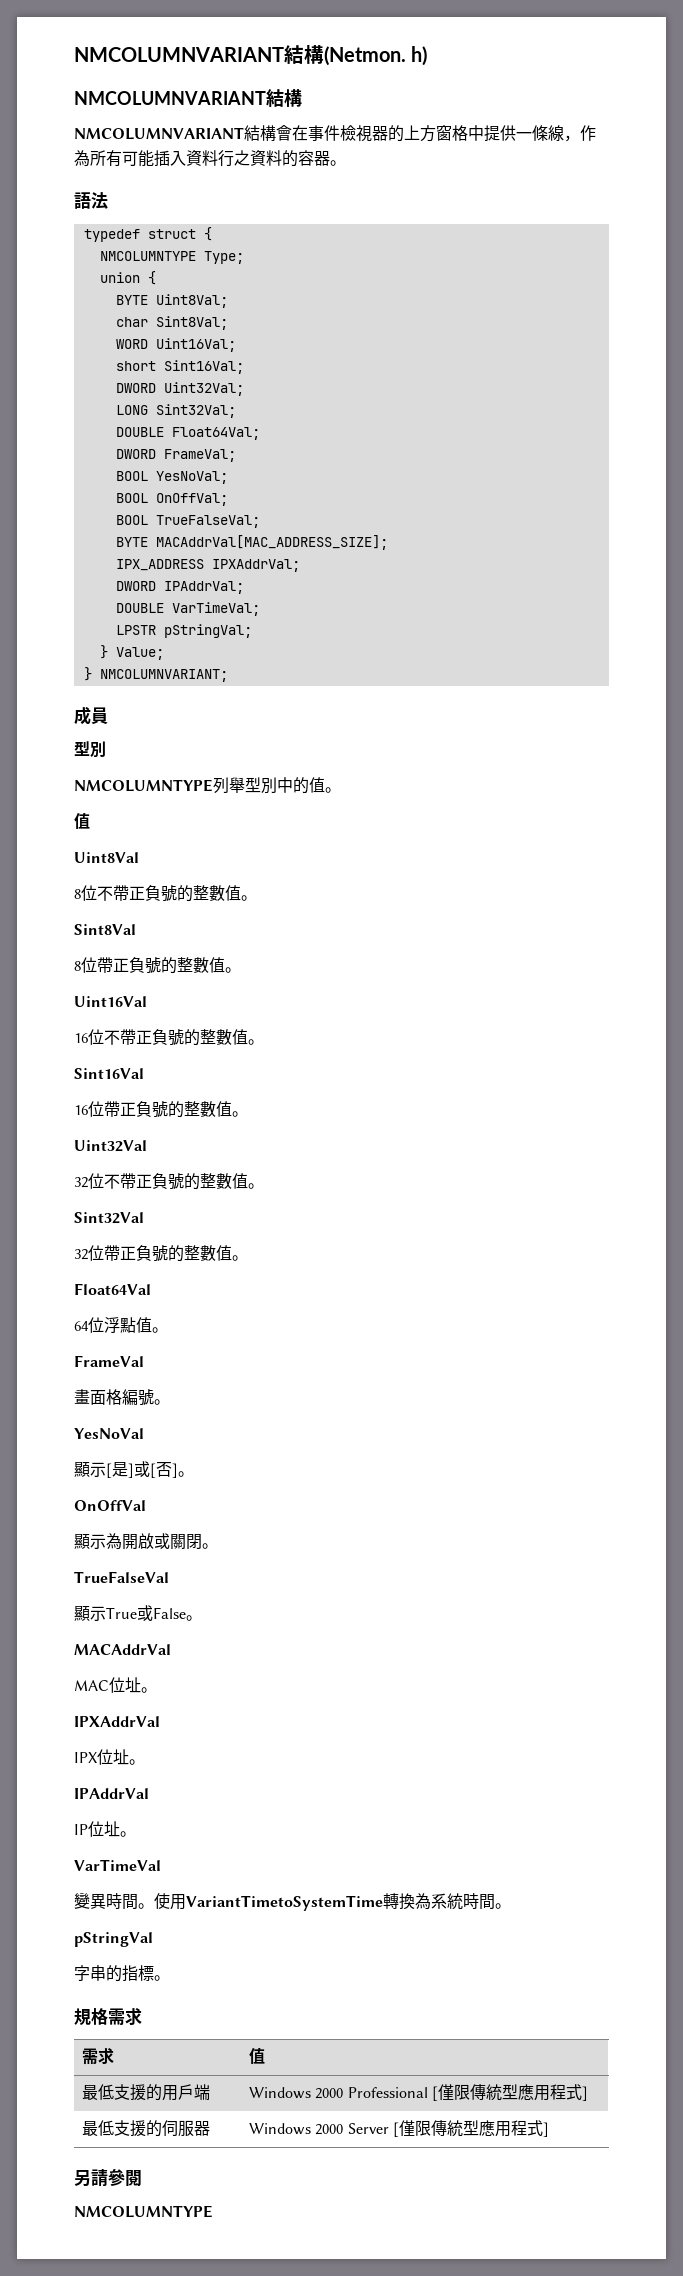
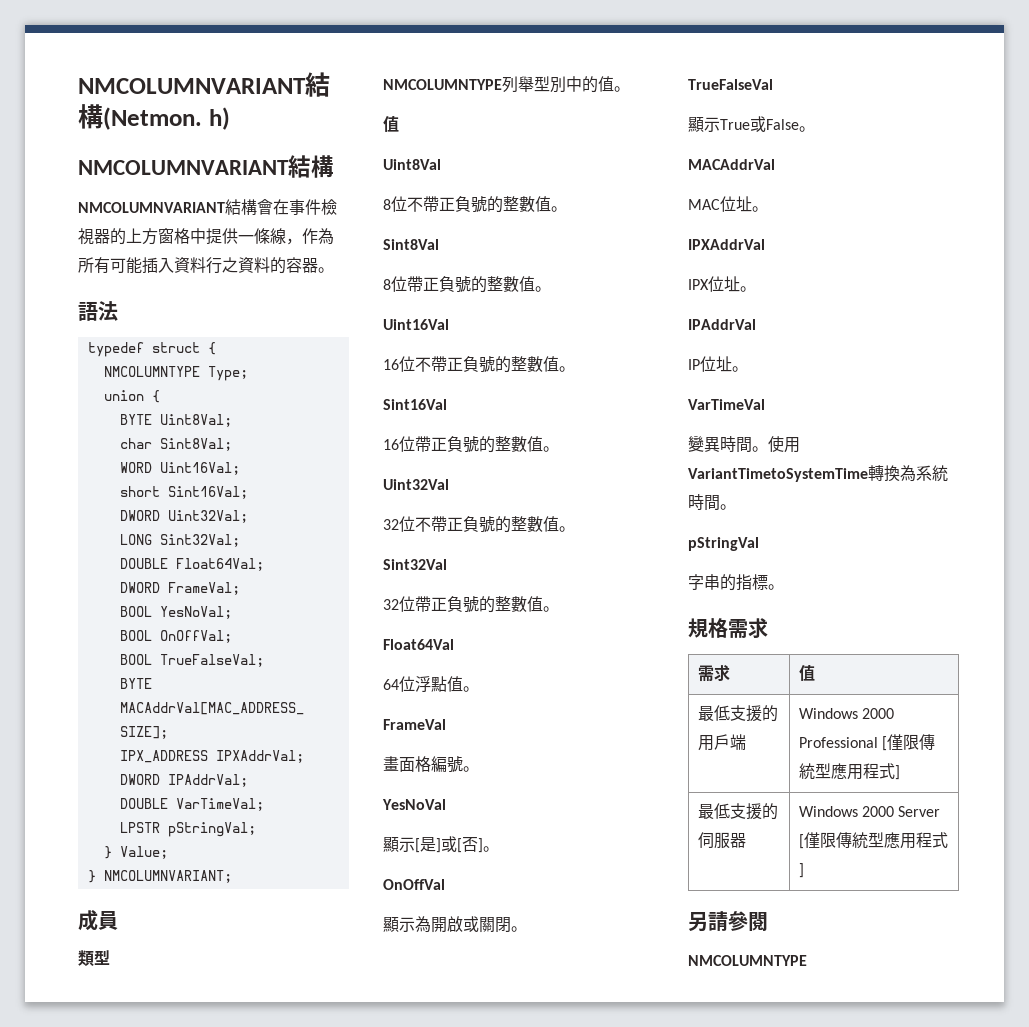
[74,741,106,758] 型別 -> [78,950,110,966] 類型

